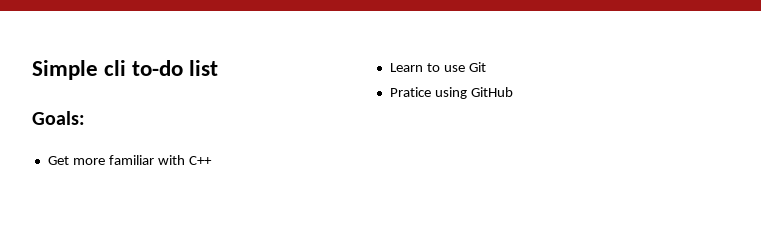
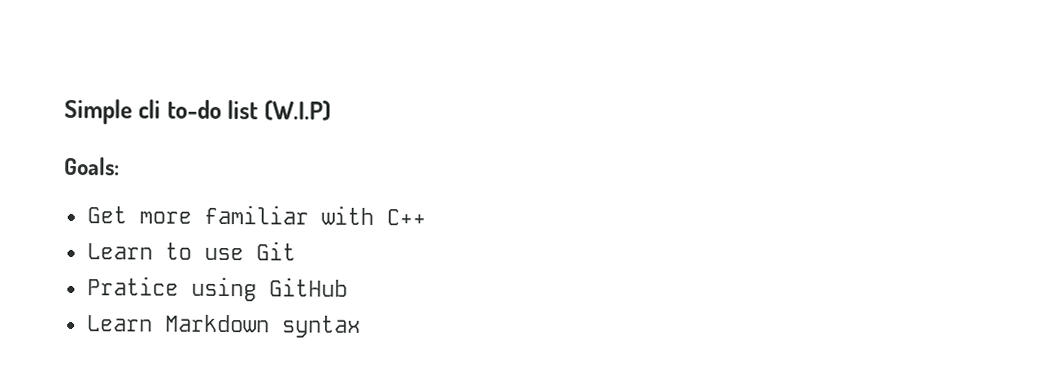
(219, 68) none -> [263,100,331,121] (W.I.P)
(513, 92) none -> [86,314,361,338] // Learn Markdown syntax

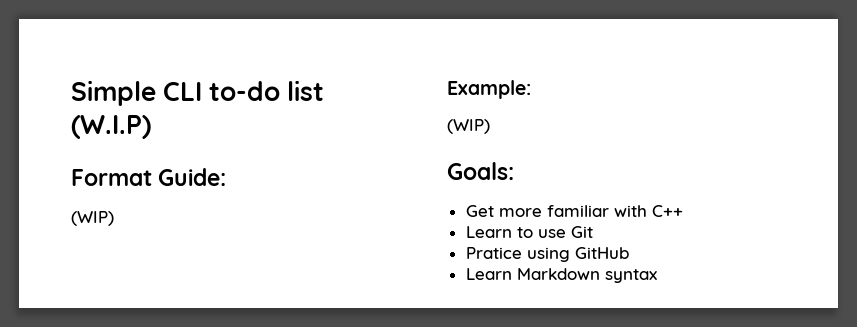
[138,99,162,119] cli -> [163,82,203,101] CLI
(331, 110) none -> [71,168,227,186] [71,211,114,226] [447,80,531,99] [447,119,490,134] // Format Guide: // (WIP) // Example: // (WIP)

